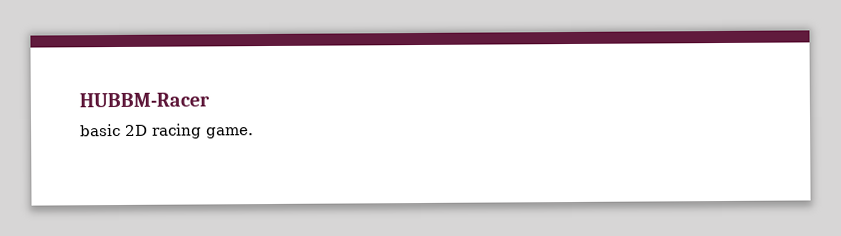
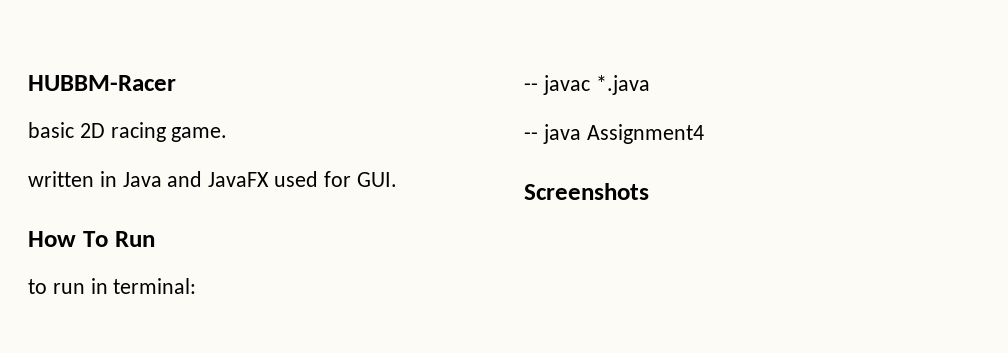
(254, 133) none -> [28,171,397,187] [28,231,155,247] [28,278,197,294] [524,75,650,95] [524,124,704,144] [524,183,649,200] // written in Java and JavaFX used for GUI. // How To Run // to run in terminal: // -- javac *.java // -- java Assignment4 // Screenshots

